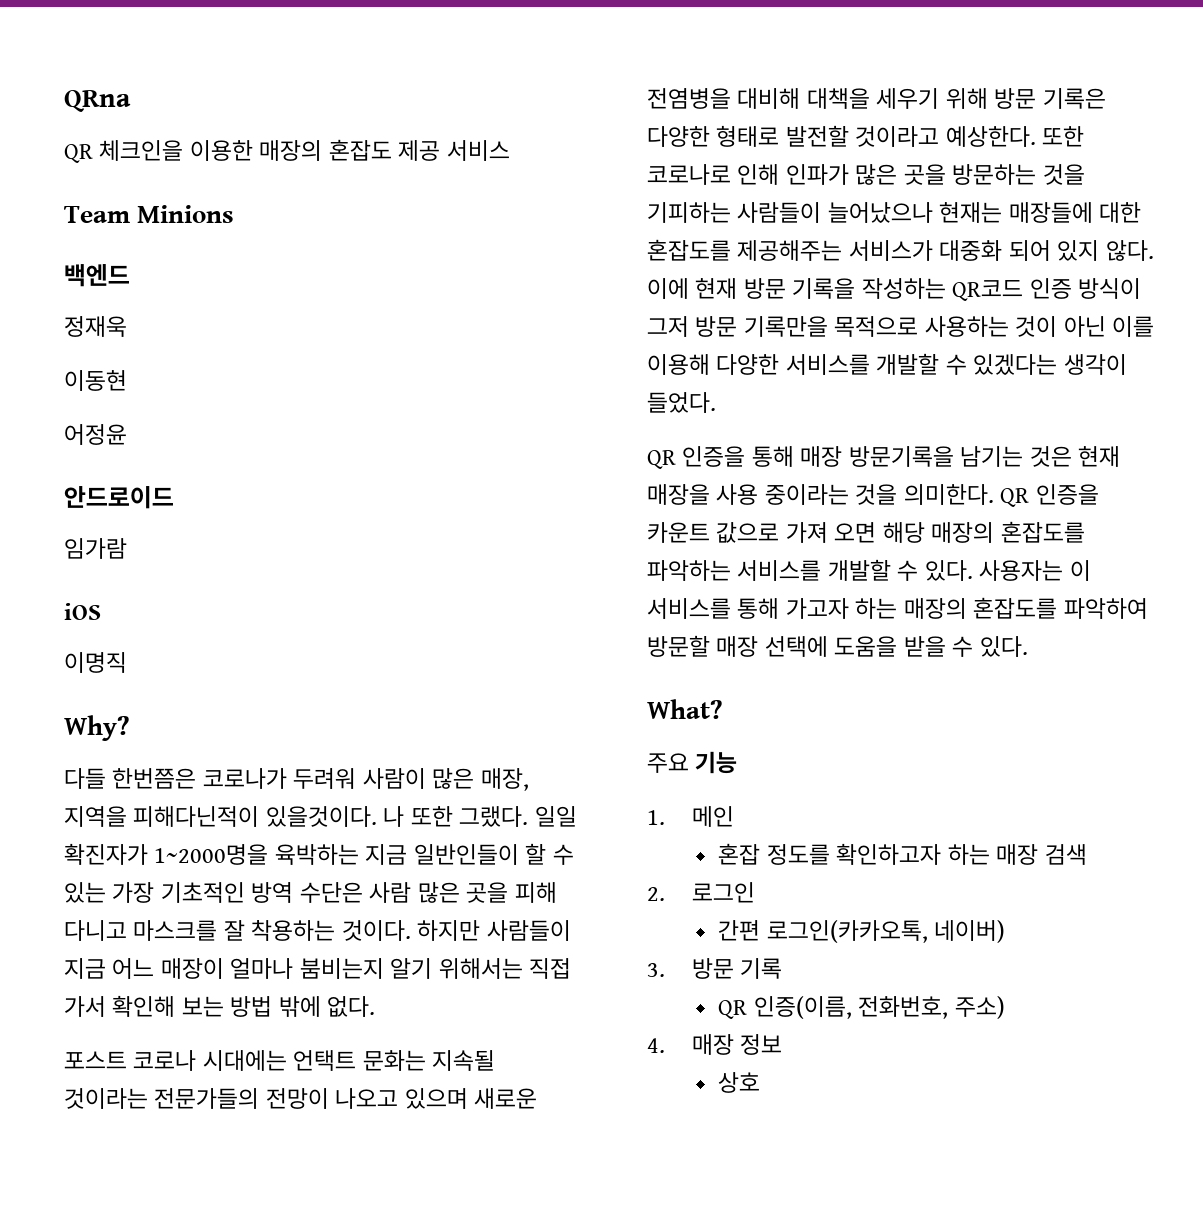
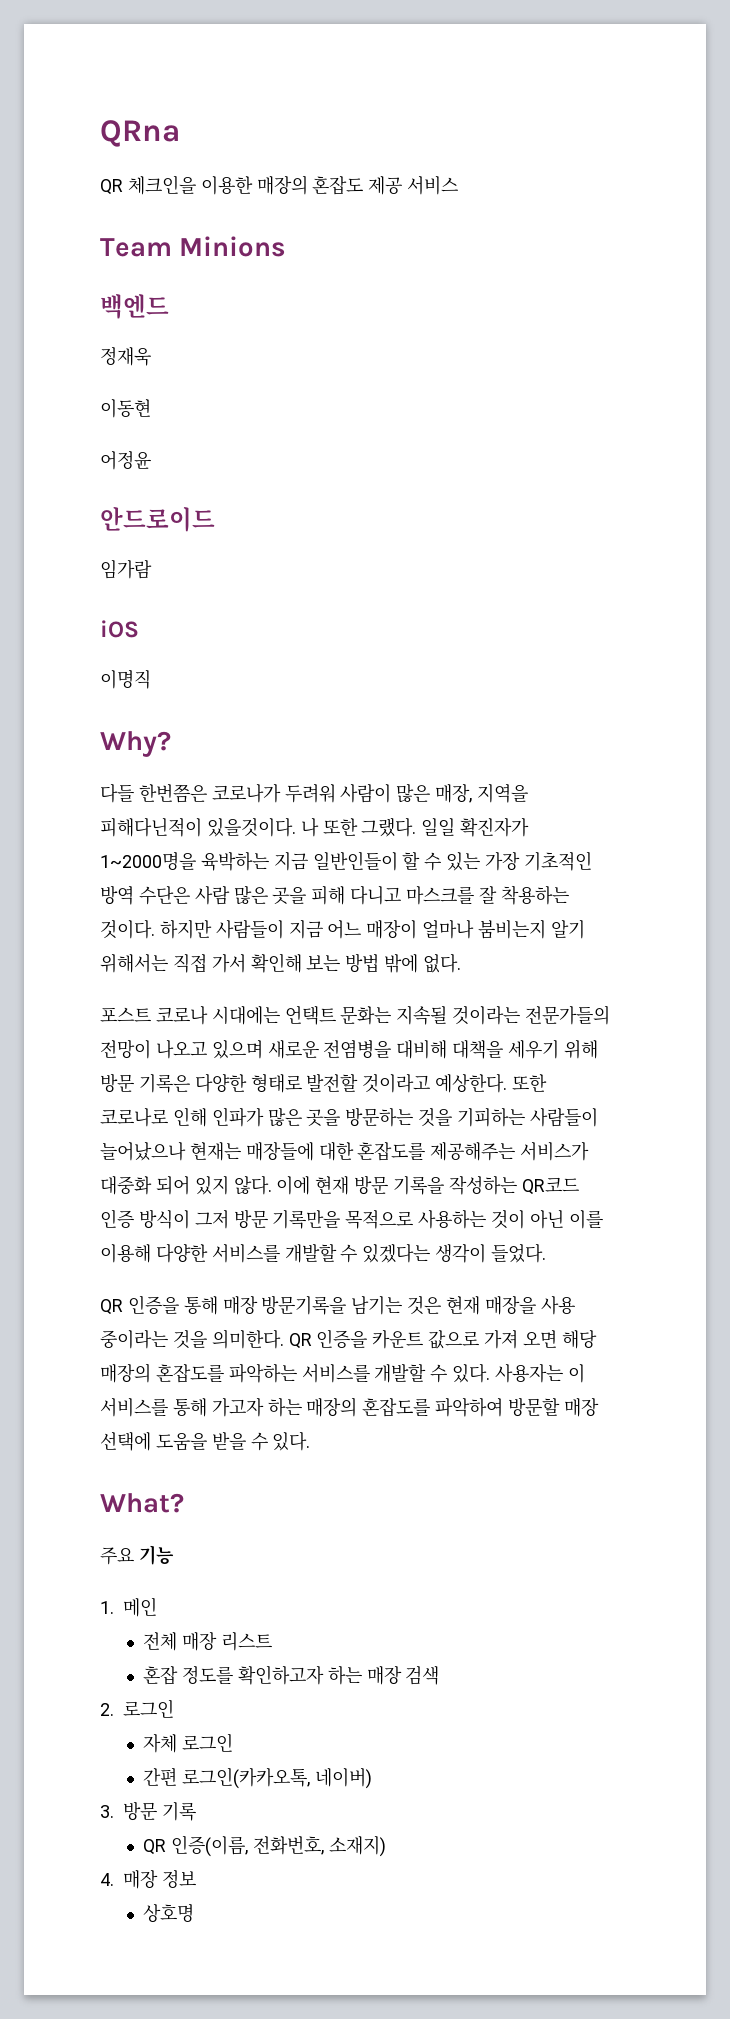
(734, 816) none -> [143,1632,272,1651] // 전체 매장 리스트
(755, 892) none -> [143,1733,233,1753] // 자체 로그인
[954,996,1005,1019] 주소) -> [328,1835,386,1857] 소재지)
[718,1072,761,1093] 상호 -> [143,1903,195,1923] 상호명

